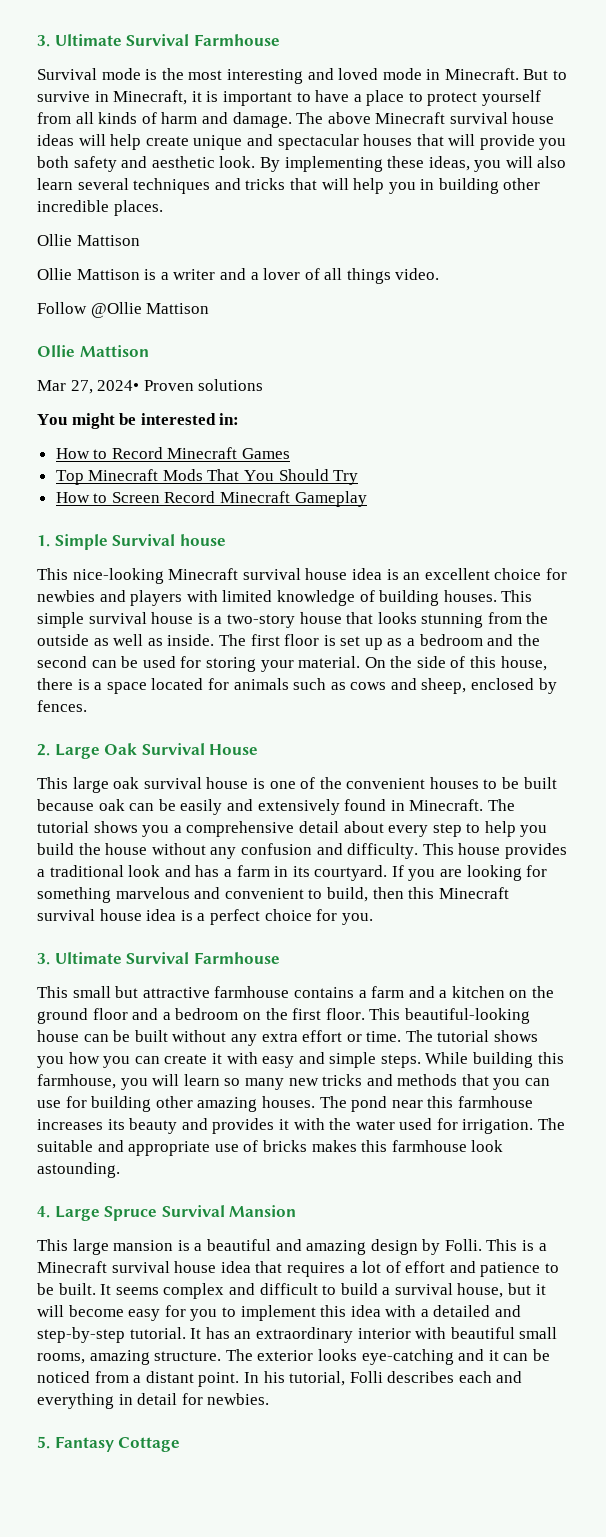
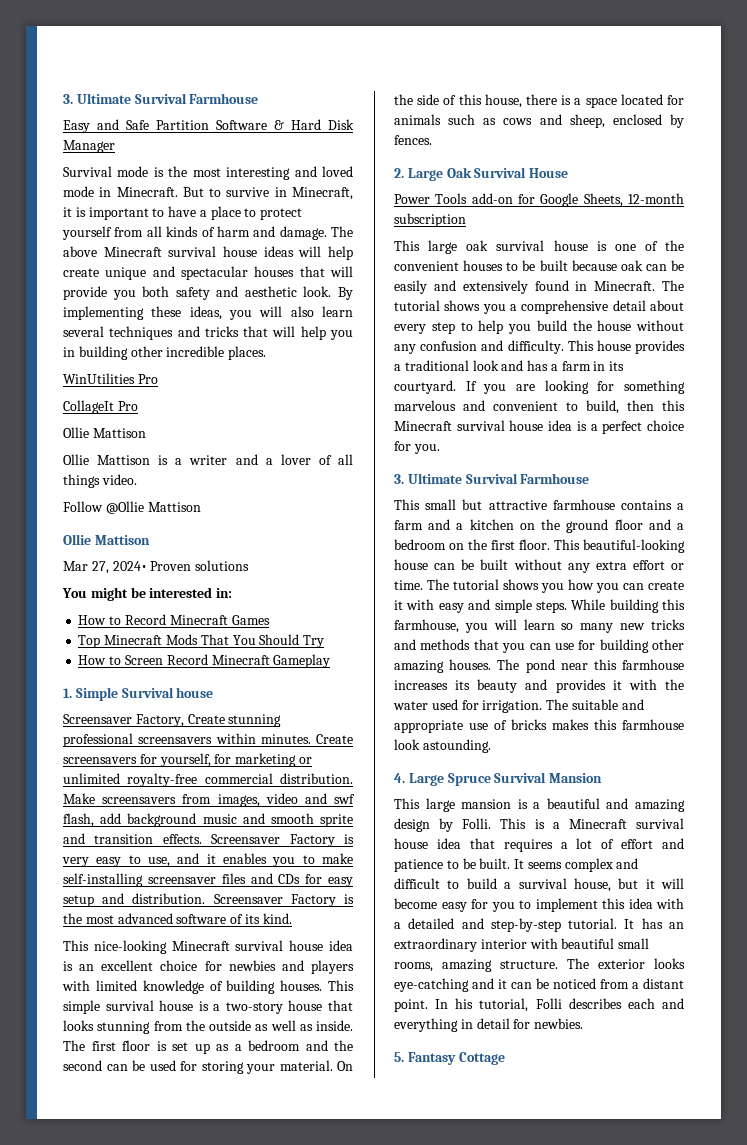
[37,34,280,47] 3. Ultimate Survival Farmhouse -> [63,93,259,104] [63,119,354,133] [63,140,115,153] 3. Ultimate Survival Farmhouse // Easy and Safe Partition Software & Hard Disk Manager
(163, 208) none -> [63,373,158,384] [63,400,138,414] // WinUtilities Pro // CollageIt Pro
(226, 540) none -> [63,714,282,727] [63,733,353,747] [63,753,312,767] [63,773,353,787] [63,793,355,807] [63,813,353,827] [63,833,354,847] [62,853,354,867] [63,873,353,887] [63,893,355,907] [63,913,292,924] // Screensaver Factory, Create stunning professional screensavers within minutes. Create screensavers for yourself, for marketing or unlimited royalty-free commercial distribution. Make screensavers from images, video and swf flash, add background music and smooth sprite and transition effects. Screensaver Factory is very easy to use, and it enables you to make self-installing screensaver files and CDs for easy setup and distribution. Screensaver Factory is the most advanced software of its kind.
(259, 749) none -> [394,193,684,207] [394,213,466,227] // Power Tools add-on for Google Sheets, 12-month subscription

